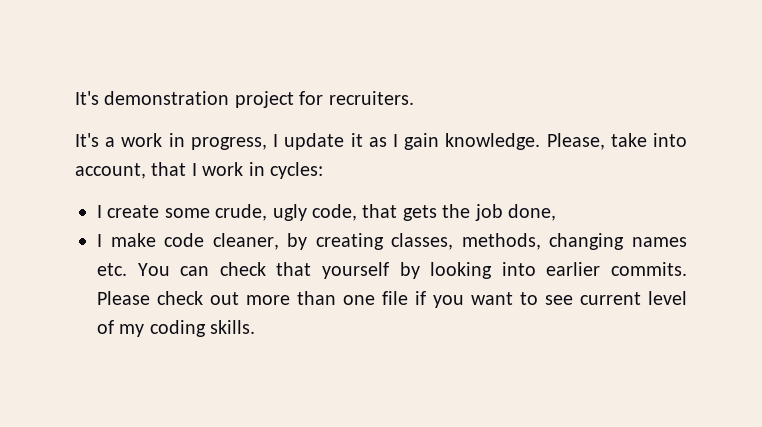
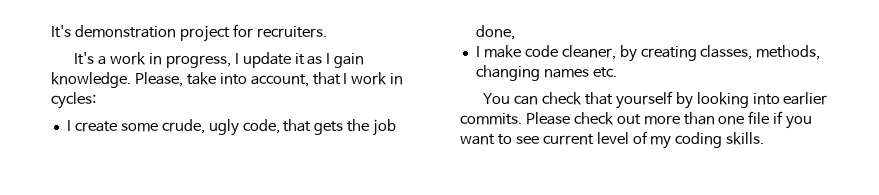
(127, 269) none -> (617, 72) //

